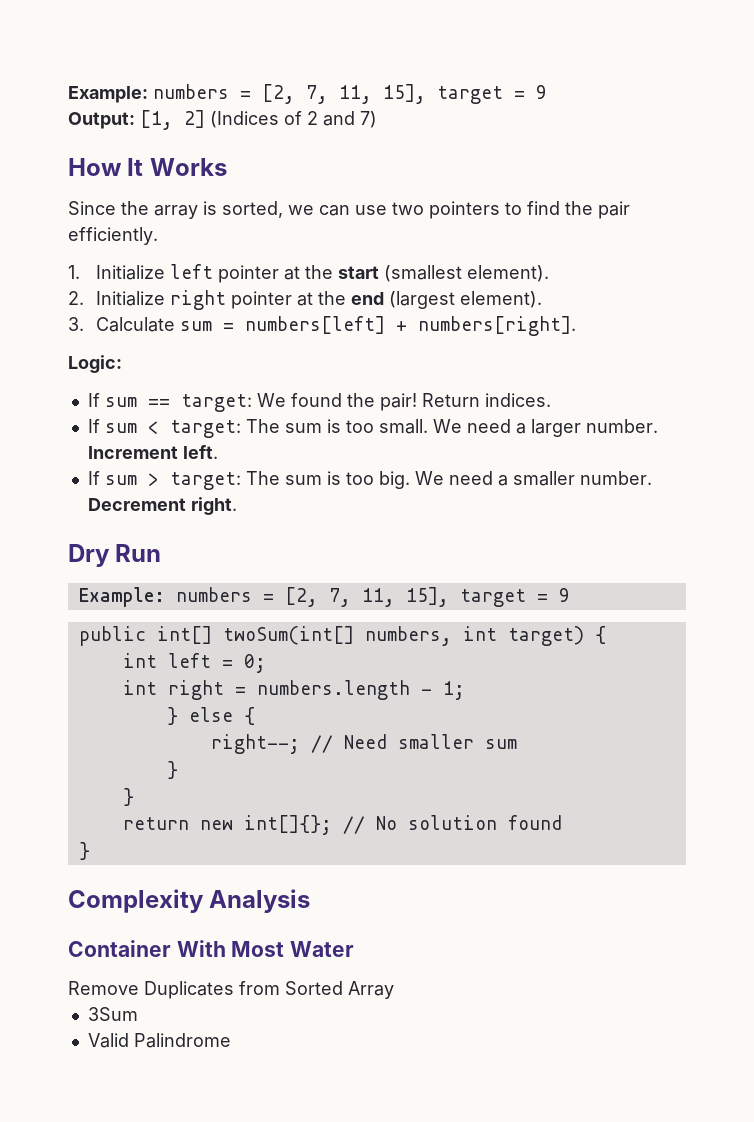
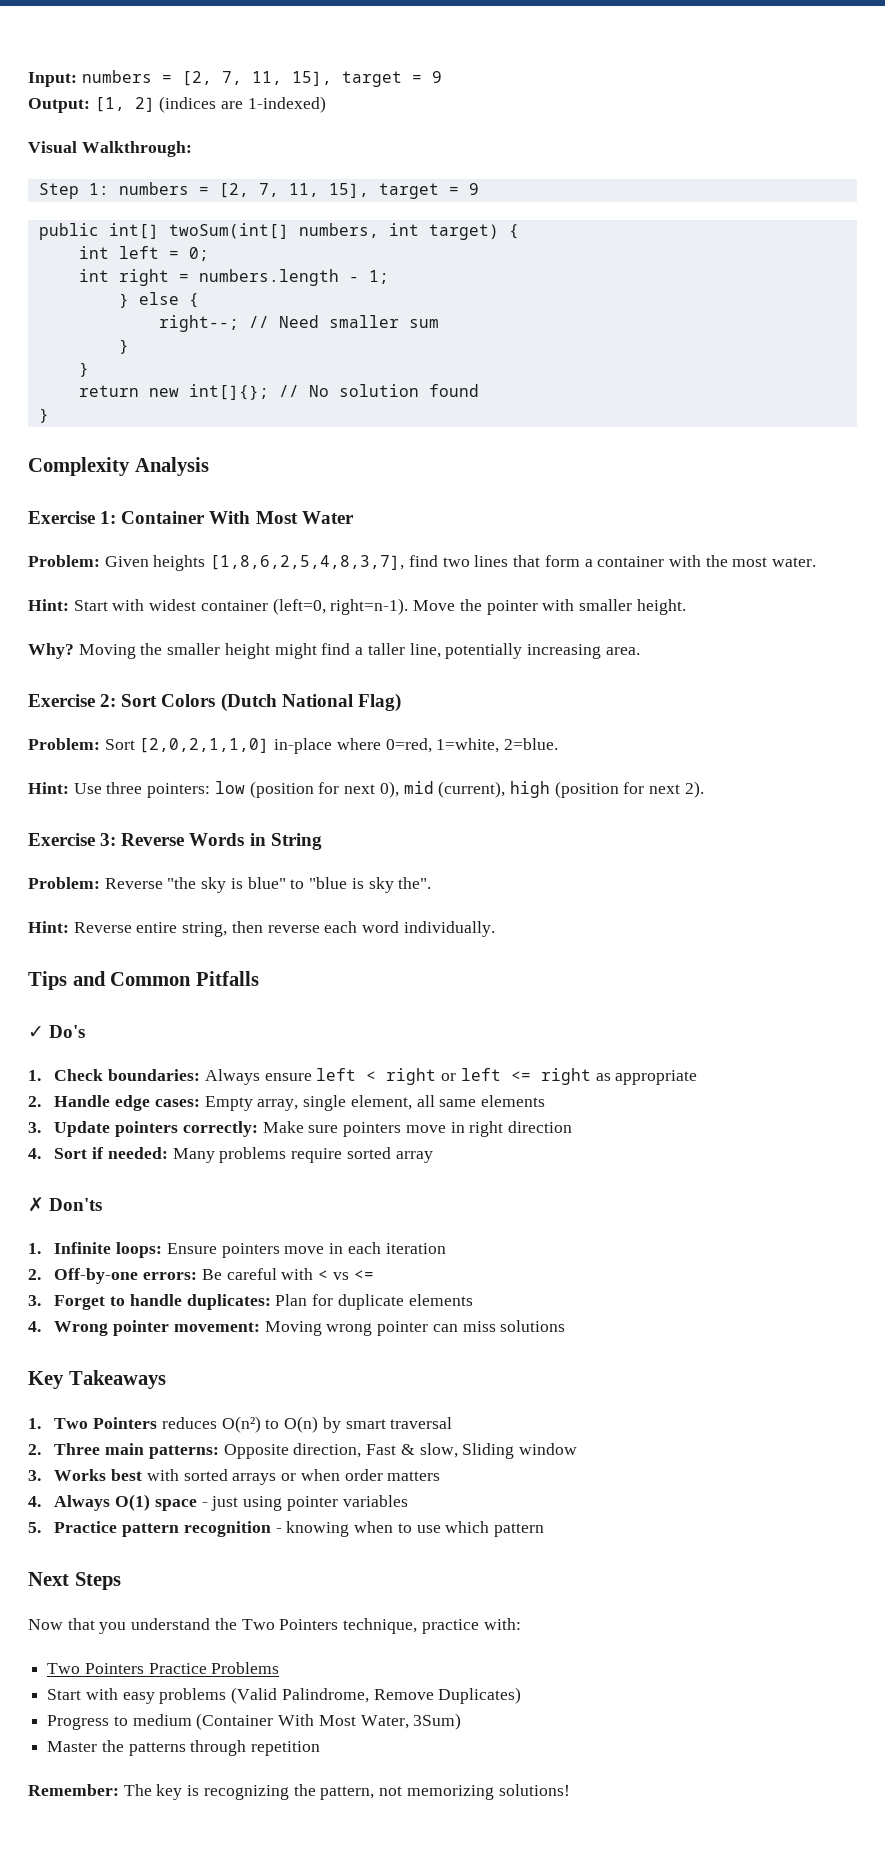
[68,86,148,103] Example: -> [28,72,77,87] Input:
[210,111,377,128] [68,158,227,176] [68,201,630,219] [68,227,158,245] [68,264,550,283] [68,290,543,310] [68,316,577,336] [68,355,122,373] [87,393,551,412] [87,419,658,438] [87,445,218,459] [87,471,652,490] [87,497,237,515] [68,544,162,567] [78,587,165,607] (Indices of 2 and 7) // How It Works // Since the array is sorted, we can use two pointers to find the pair efficiently. // 1. Initialize left pointer at the start (smallest element). // 2. Initialize right pointer at the end (largest element). // 3. Calculate sum = numbers[left] + numbers[right]. // Logic: // If sum == target: We found the pair! Return indices. // If sum < target: The sum is too small. We need a larger number. Increment left. // If sum > target: The sum is too big. We need a smaller number. Decrement right. // Dry Run // Example: -> [159,96,326,113] [28,141,192,157] [38,183,109,199] (indices are 1-indexed) // Visual Walkthrough: // Step 1:
(311, 901) none -> [28,511,117,524] Exercise 1:
[68,981,394,999] [87,1007,138,1021] [87,1033,231,1048] Remove Duplicates from Sorted Array // 3Sum // Valid Palindrome -> [28,555,817,571] [28,598,686,615] [28,643,640,659] [28,693,401,712] [28,738,559,754] [28,781,704,798] [28,833,322,850] [28,877,432,893] [28,921,495,937] [28,971,259,990] [28,1025,86,1038] [28,1068,698,1085] [28,1095,545,1111] [28,1121,572,1137] [28,1147,433,1163] [28,1197,103,1212] [28,1242,446,1258] [28,1268,374,1284] [28,1294,473,1310] [28,1320,566,1336] [28,1370,166,1389] [28,1416,453,1433] [28,1443,577,1459] [28,1469,441,1485] [28,1494,408,1511] [28,1521,544,1537] [28,1572,121,1590] [28,1618,521,1634] [47,1662,280,1674] [47,1687,522,1704] [47,1713,462,1730] [47,1740,321,1756] [28,1784,570,1800] Problem: Given heights [1,8,6,2,5,4,8,3,7], find two lines that form a container with the most water. // Hint: Start with widest container (left=0, right=n-1). Move the pointer with smaller height. // Why? Moving the smaller height might find a taller line, potentially increasing area. // Exercise 2: Sort Colors (Dutch National Flag) // Problem: Sort [2,0,2,1,1,0] in-place where 0=red, 1=white, 2=blue. // Hint: Use three pointers: low (position for next 0), mid (current), high (position for next 2). // Exercise 3: Reverse Words in String // Problem: Reverse "the sky is blue" to "blue is sky the". // Hint: Reverse entire string, then reverse each word individually. // Tips and Common Pitfalls // ✓ Do's // 1. Check boundaries: Always ensure left < right or left <= right as appropriate // 2. Handle edge cases: Empty array, single element, all same elements // 3. Update pointers correctly: Make sure pointers move in right direction // 4. Sort if needed: Many problems require sorted array // ✗ Don'ts // 1. Infinite loops: Ensure pointers move in each iteration // 2. Off-by-one errors: Be careful with < vs <= // 3. Forget to handle duplicates: Plan for duplicate elements // 4. Wrong pointer movement: Moving wrong pointer can miss solutions // Key Takeaways // 1. Two Pointers reduces O(n²) to O(n) by smart traversal // 2. Three main patterns: Opposite direction, Fast & slow, Sliding window // 3. Works best with sorted arrays or when order matters // 4. Always O(1) space - just using pointer variables // 5. Practice pattern recognition - knowing when to use which pattern // Next Steps // Now that you understand the Two Pointers technique, practice with: // Two Pointers Practice Problems // Start with easy problems (Valid Palindrome, Remove Duplicates) // Progress to medium (Container With Most Water, 3Sum) // Master the patterns through repetition // Remember: The key is recognizing the pattern, not memorizing solutions!

